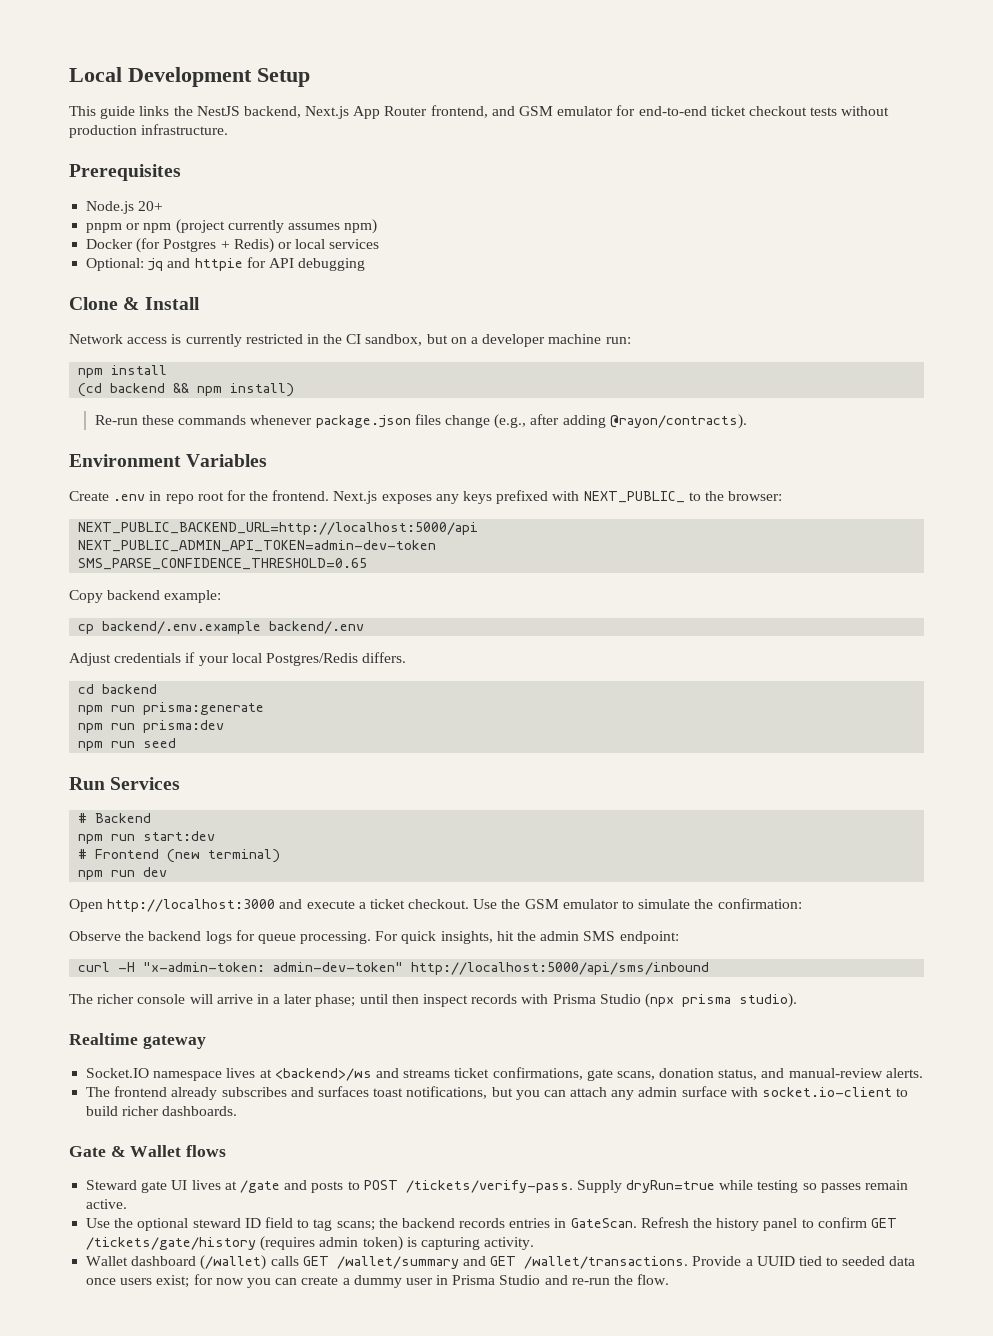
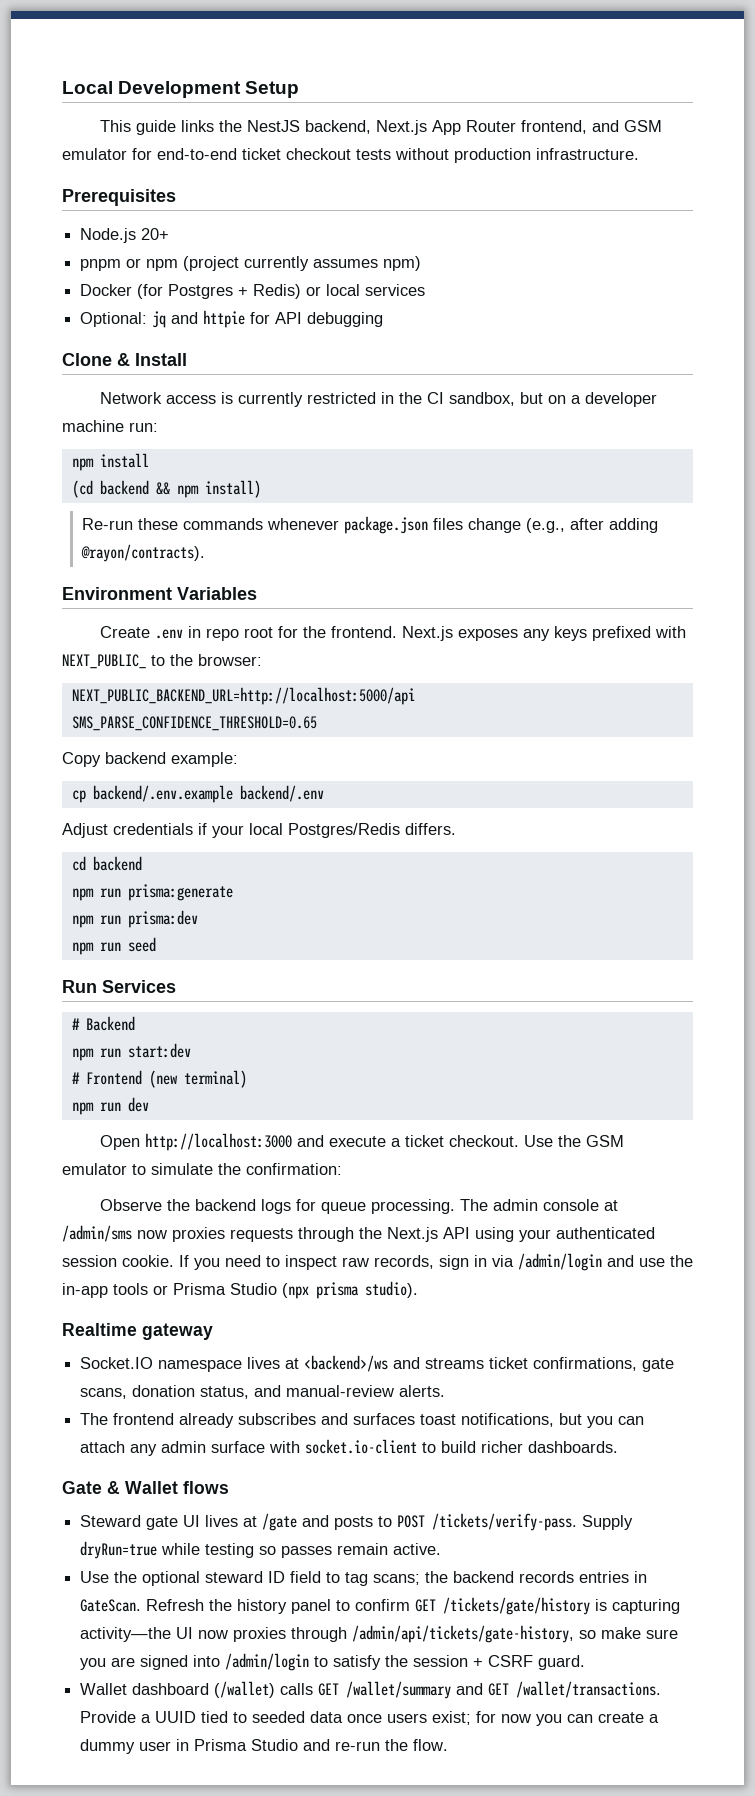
[78,540,437,552] // NEXT_PUBLIC_ADMIN_API_TOKEN=admin-dev-token -> (415, 696) none
[375,931,679,944] [78,962,710,975] [69,994,549,1007] For quick insights, hit the admin SMS endpoint: // curl -H "x-admin-token: admin-dev-token" http://localhost:5000/api/sms/inbound // The richer console will arrive in a later phase; until then inspect records with -> [460,1199,619,1211] [62,1225,655,1242] [62,1253,693,1271] [62,1283,168,1298] The admin console at /admin/sms now proxies requests through the Next.js API using your authenticated session cookie. If you need to inspect raw records, sign in via /admin/login and use the in-app tools or
[260,1236,535,1251] (requires admin token) is capturing activity. -> [595,1599,681,1614] [80,1625,679,1643] [80,1653,586,1671] is capturing activity—the UI now proxies through /admin/api/tickets/gate-history, so make sure you are signed into /admin/login to satisfy the session + CSRF guard.

